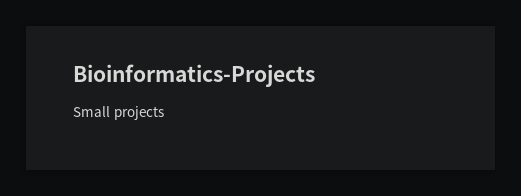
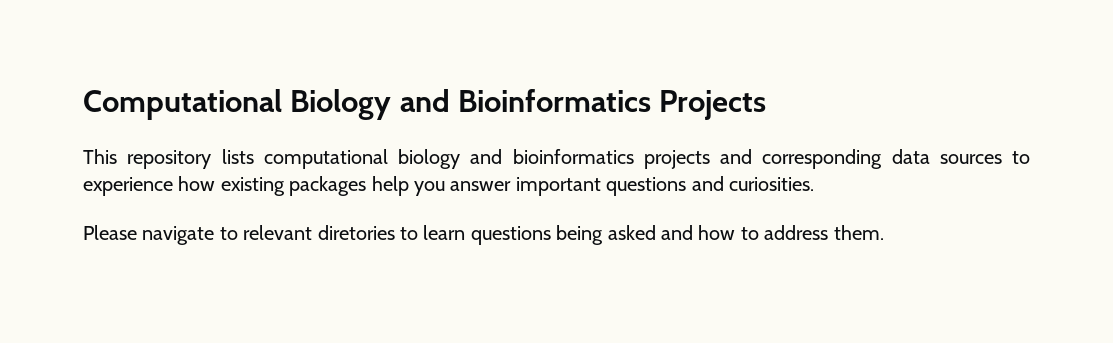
[73,64,315,87] [73,106,164,120] Bioinformatics-Projects // Small projects -> [83,89,767,120] [83,149,1030,169] [83,176,814,196] [83,225,884,245] Computational Biology and Bioinformatics Projects // This repository lists computational biology and bioinformatics projects and corresponding data sources to experience how existing packages help you answer important questions and curiosities. // Please navigate to relevant diretories to learn questions being asked and how to address them.

